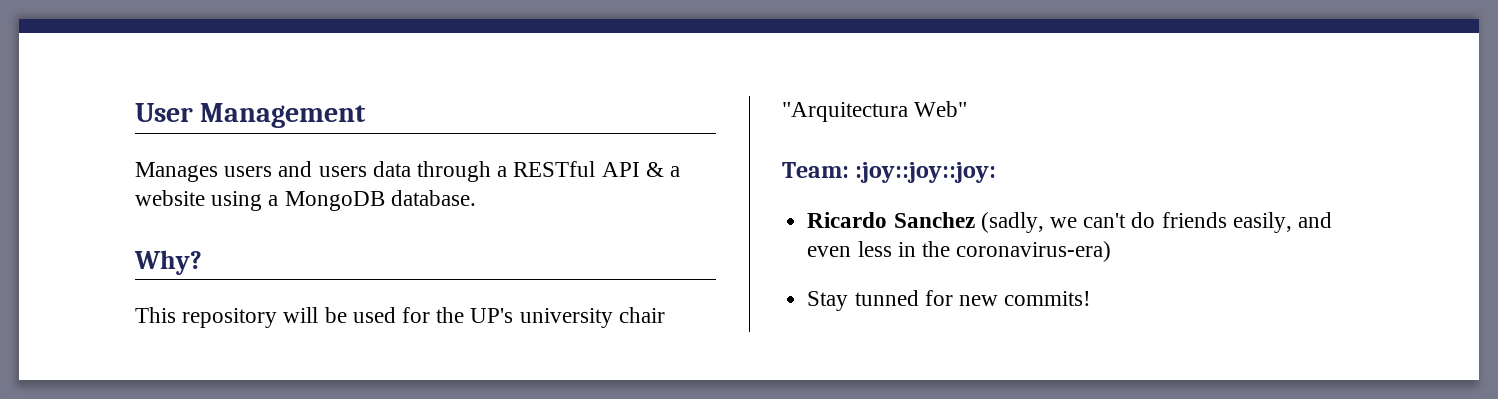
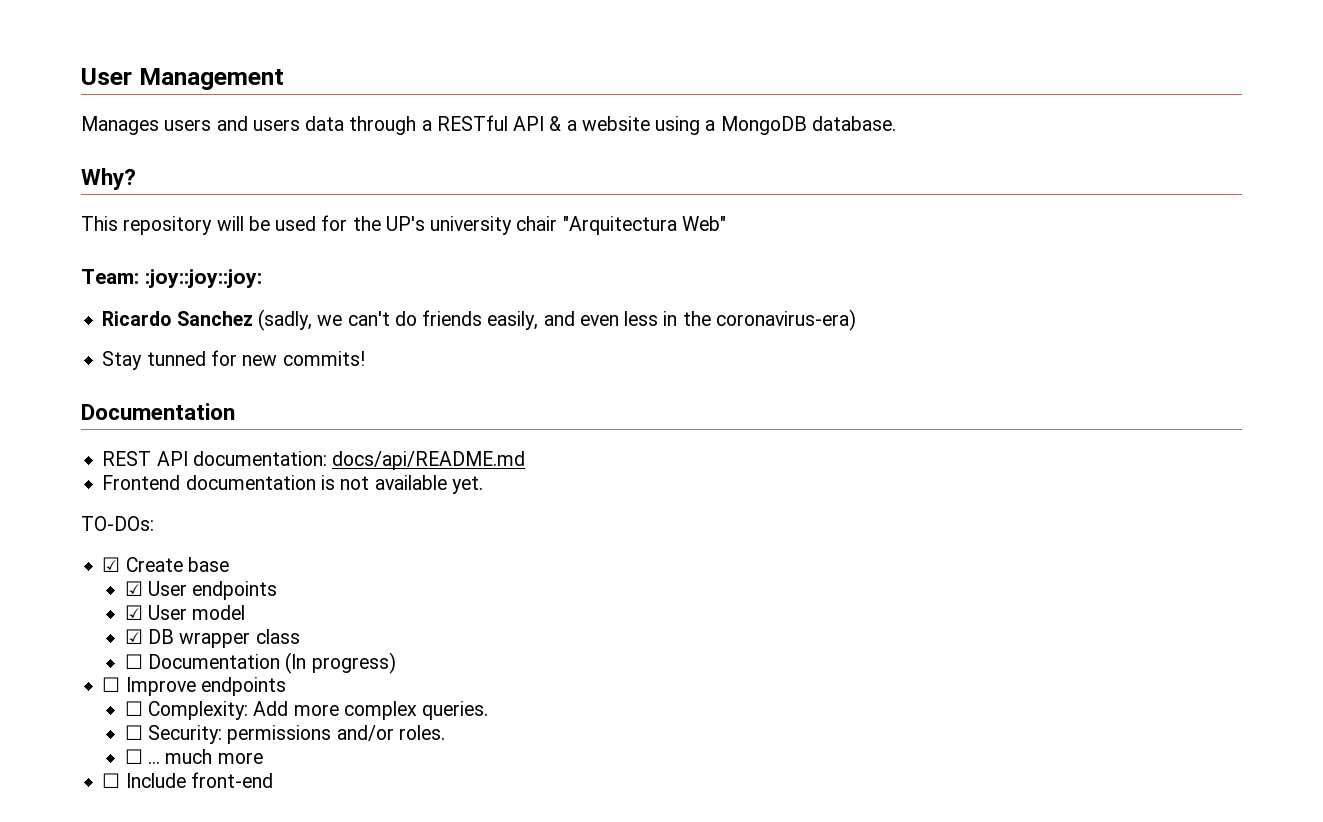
(1092, 298) none -> [81,403,235,420] [102,451,526,470] [102,475,483,494] [81,516,154,531] [102,557,229,572] [124,581,278,600] [124,605,246,620] [124,629,300,648] [124,652,396,674] [102,677,286,696] [124,701,489,720] [124,725,445,744] [124,749,263,764] [102,772,273,788] // Documentation // REST API documentation: docs/api/README.md // Frontend documentation is not available yet. // TO-DOs: // ☑ Create base // ☑ User endpoints // ☑ User model // ☑ DB wrapper class // ☐ Documentation (In progress) // ☐ Improve endpoints // ☐ Complexity: Add more complex queries. // ☐ Security: permissions and/or roles. // ☐ ... much more // ☐ Include front-end

